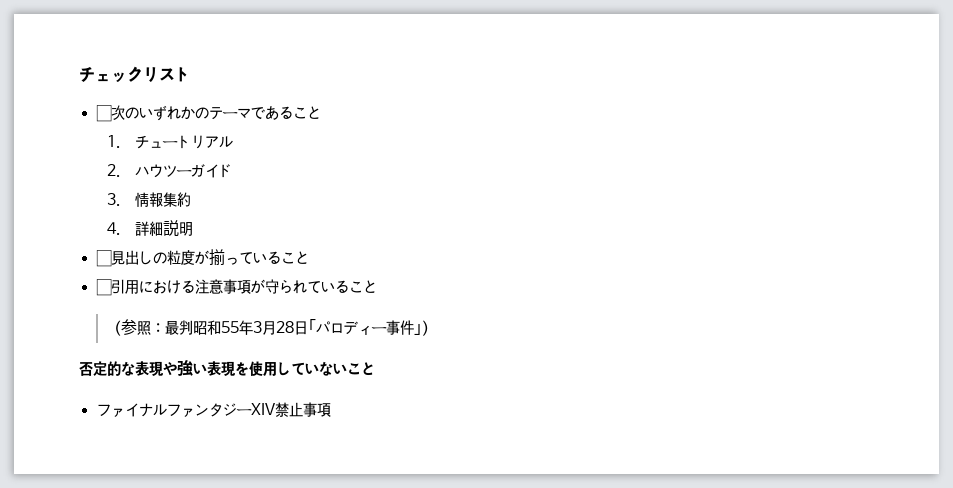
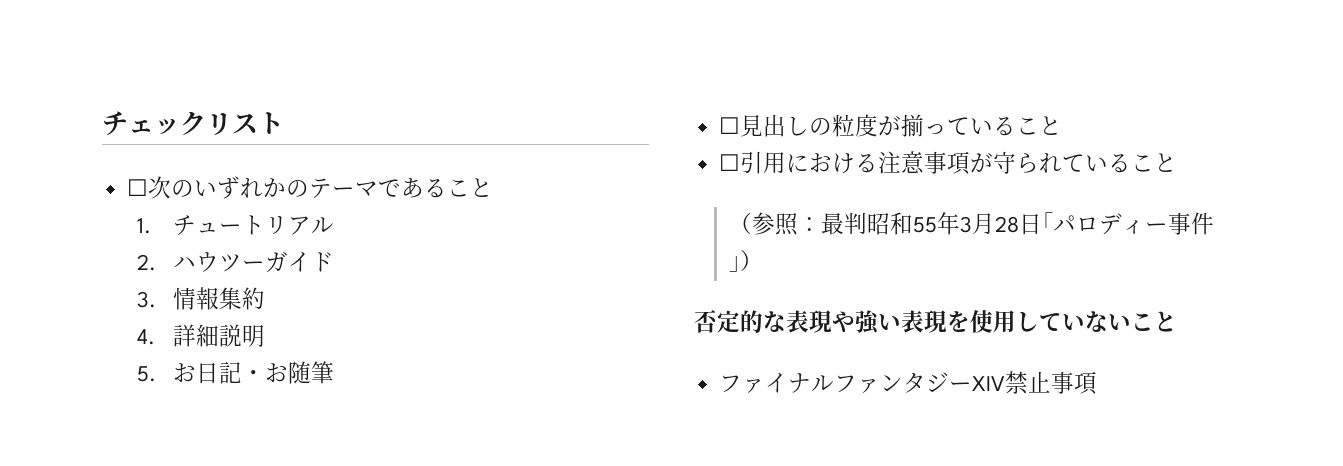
(194, 229) none -> [137,361,334,384] // 5.お日記・お随筆

